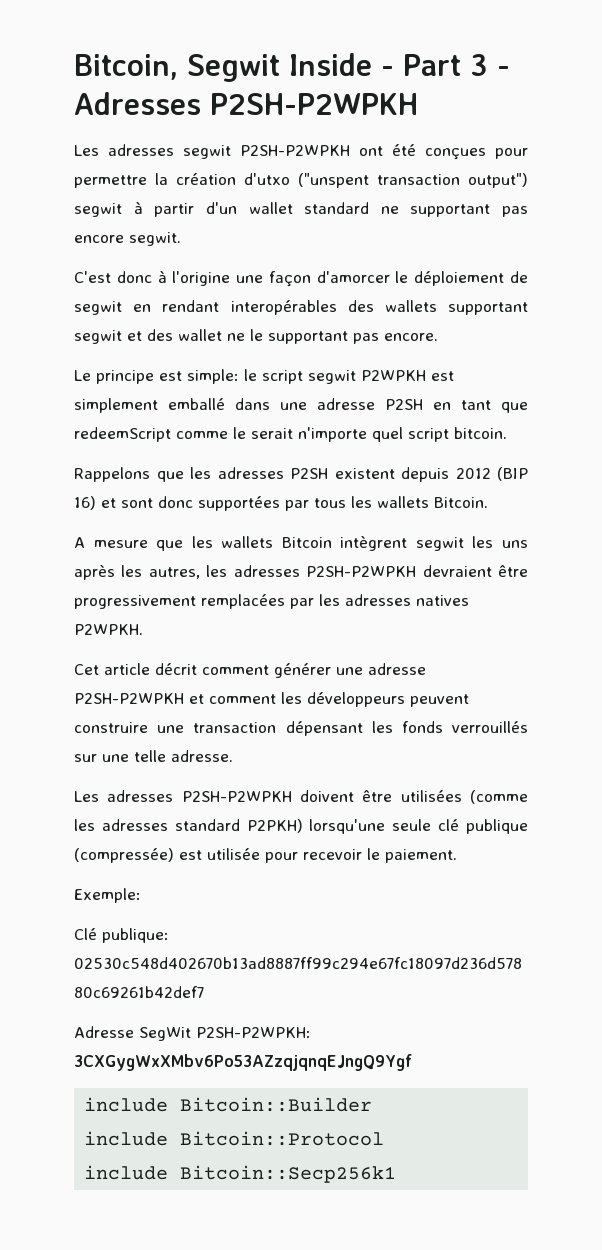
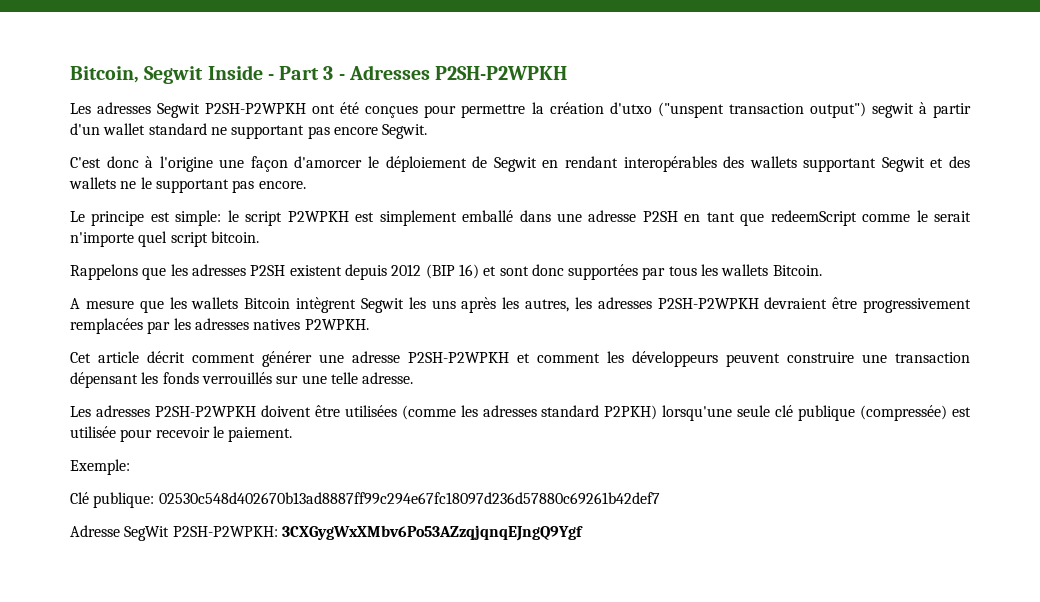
[183,145,231,159] segwit -> [157,103,201,118] Segwit
[129,232,181,246] segwit. -> [382,124,428,139] Segwit.
[74,301,122,315] segwit -> [493,157,537,172] Segwit
[74,330,122,344] segwit -> [881,157,925,172] Segwit
[178,329,222,341] wallet -> [69,177,116,189] wallets
[308,370,356,384] segwit -> (283, 218) none
[415,537,464,551] segwit -> [360,298,404,313] Segwit
[84,1097,373,1112] [84,1131,385,1146] [84,1165,397,1183] // include Bitcoin::Builder // include Bitcoin::Protocol // include Bitcoin::Secp256k1 -> (583, 533) none

